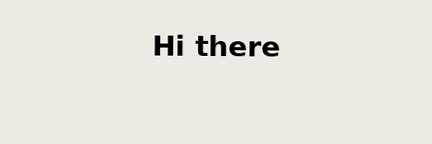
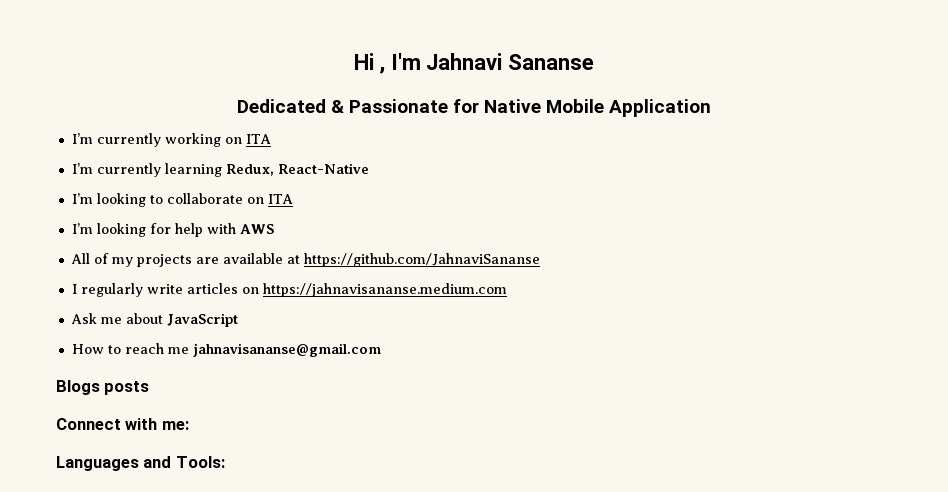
[195,34,281,57] there -> [378,53,595,74] [236,99,712,117] [71,133,271,147] [71,163,369,177] [71,193,293,207] [71,223,274,237] [70,253,540,267] [71,283,507,297] [70,313,238,327] [71,343,381,357] [56,380,150,395] [56,418,189,430] [56,456,225,471] , I'm Jahnavi Sananse // Dedicated & Passionate for Native Mobile Application // I’m currently working on ITA // I’m currently learning Redux, React-Native // I’m looking to collaborate on ITA // I’m looking for help with AWS // All of my projects are available at https://github.com/JahnaviSananse // I regularly write articles on https://jahnavisananse.medium.com // Ask me about JavaScript // How to reach me jahnavisananse@gmail.com // Blogs posts // Connect with me: // Languages and Tools:

